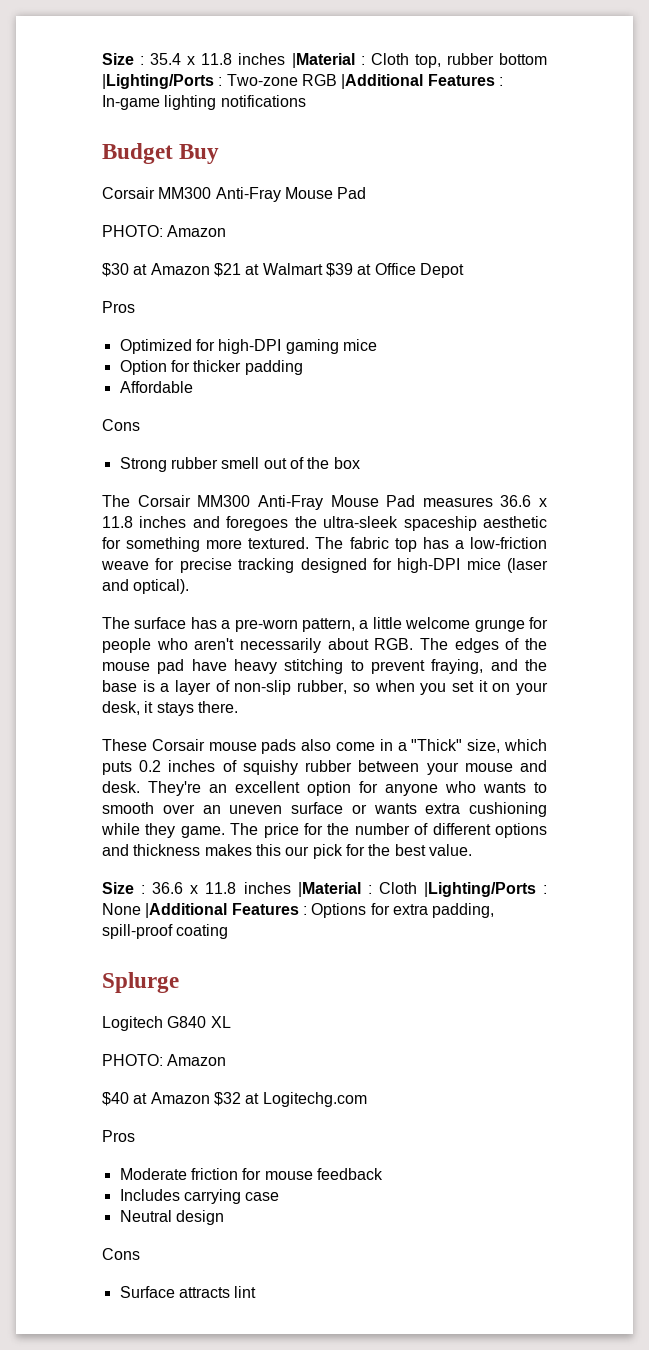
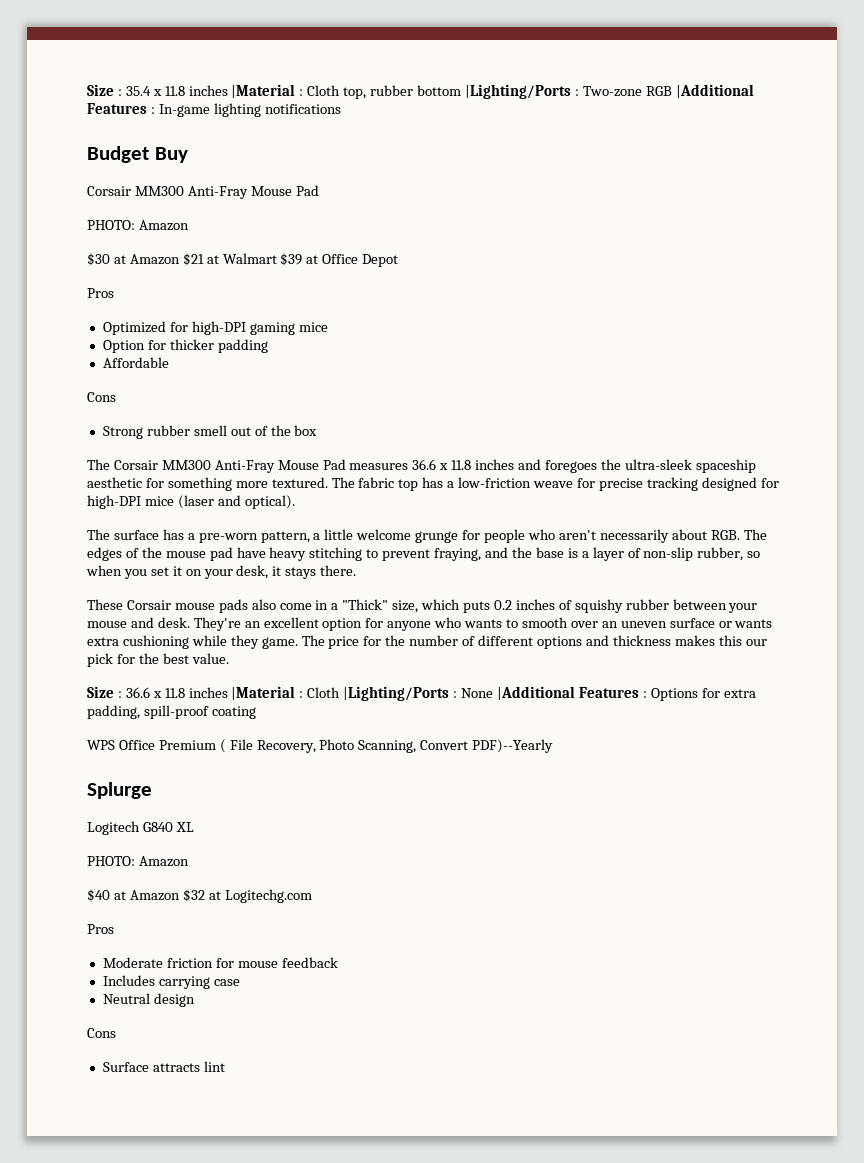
(229, 931) none -> [87,739,554,753] // WPS Office Premium ( File Recovery, Photo Scanning, Convert PDF)--Yearly

